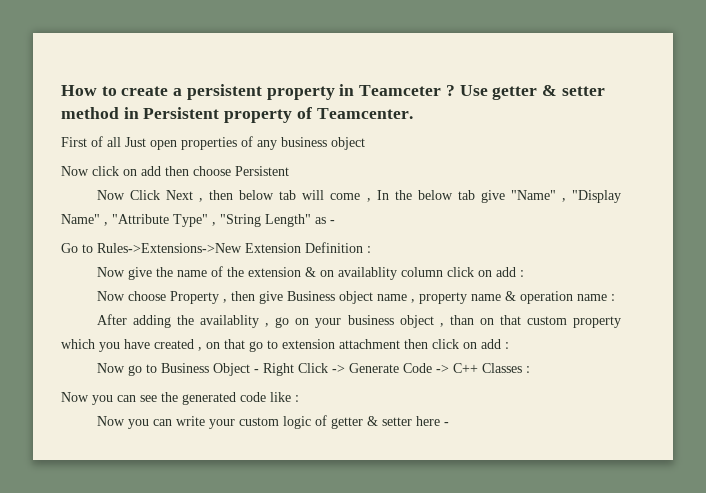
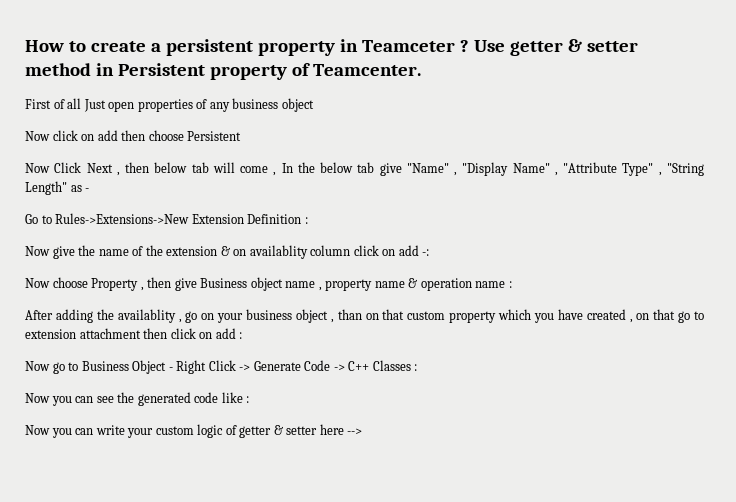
[519,270,524,277] : -> [422,249,430,256] -:
[443,422,449,426] - -> [347,428,363,435] -->

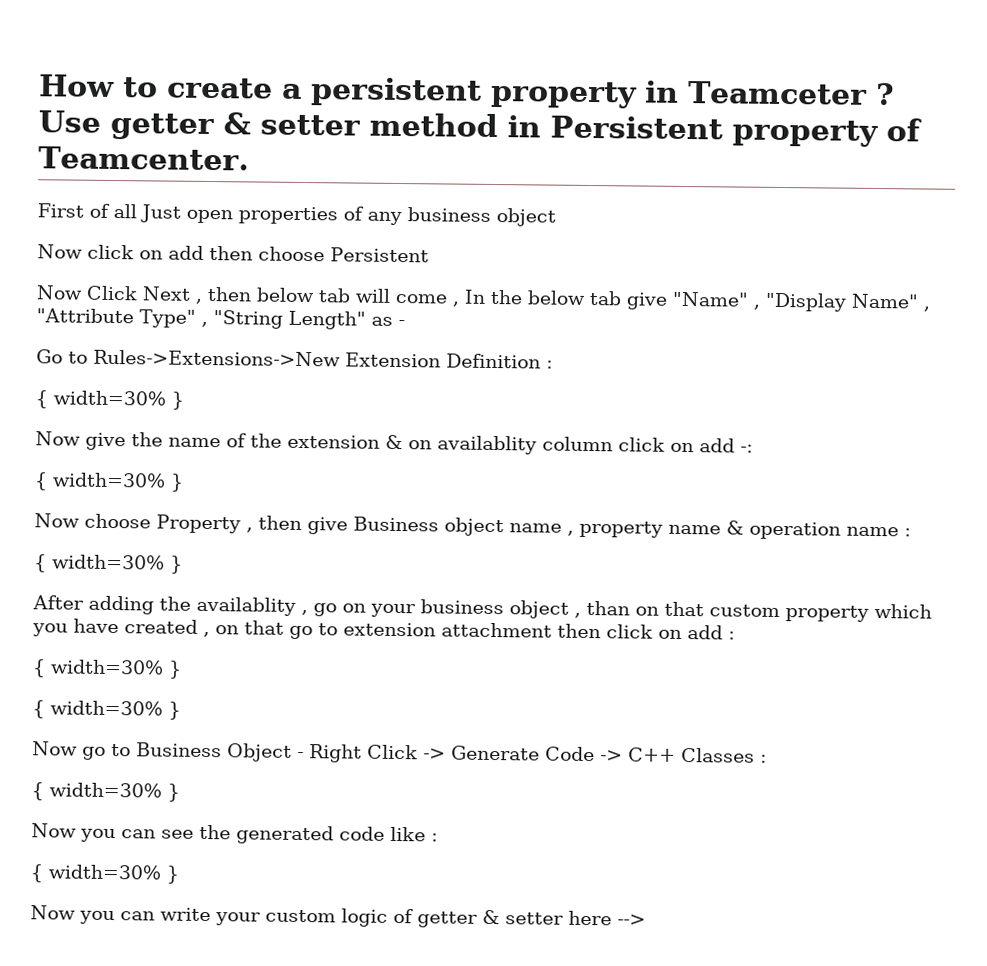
(308, 220) none -> [35,390,184,410] // { width=30% }
(430, 252) none -> [34,472,184,492] // { width=30% }
(512, 284) none -> [34,554,183,574] // { width=30% }
(243, 335) none -> [32,659,182,679] [32,700,181,720] // { width=30% } // { width=30% }
(418, 367) none -> [31,782,180,802] // { width=30% }
(250, 399) none -> [30,864,179,884] // { width=30% }

